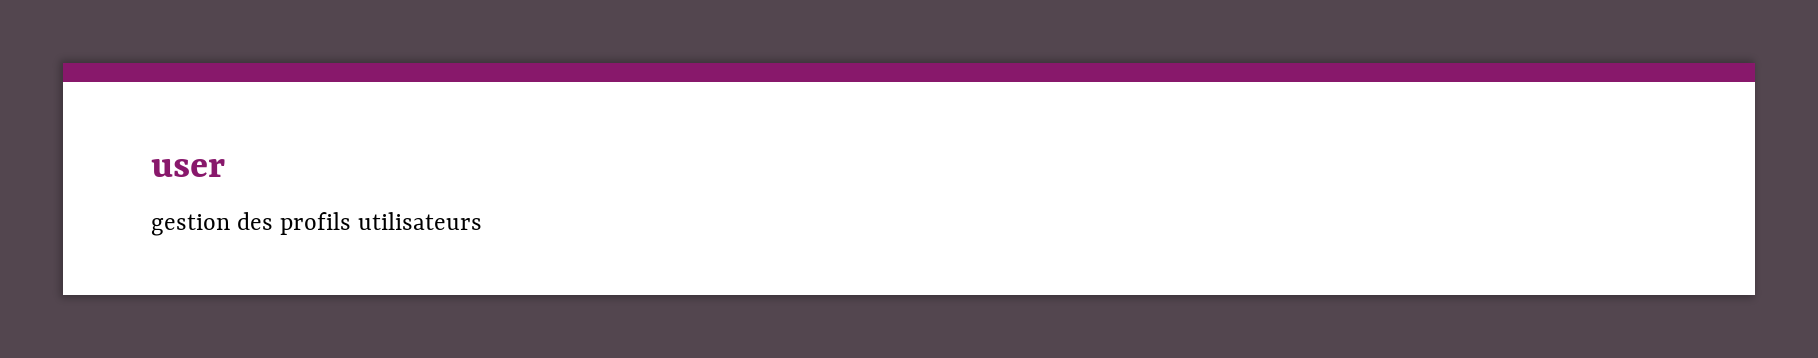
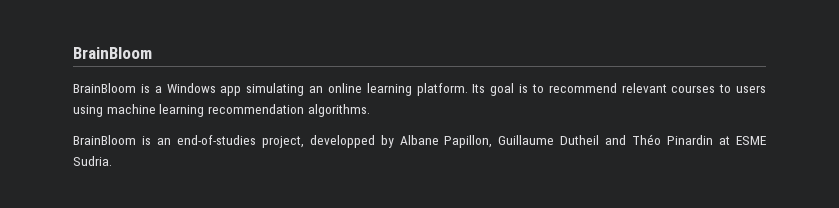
[151,159,225,177] [151,212,483,236] user // gestion des profils utilisateurs -> [73,47,152,59] [73,83,766,96] [73,104,370,117] [73,134,766,148] [73,156,112,166] BrainBloom // BrainBloom is a Windows app simulating an online learning platform. Its goal is to recommend relevant courses to users using machine learning recommendation algorithms. // BrainBloom is an end-of-studies project, developped by Albane Papillon, Guillaume Dutheil and Théo Pinardin at ESME Sudria.

